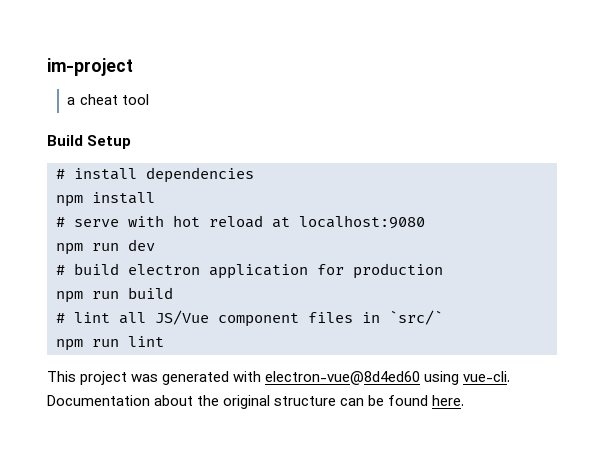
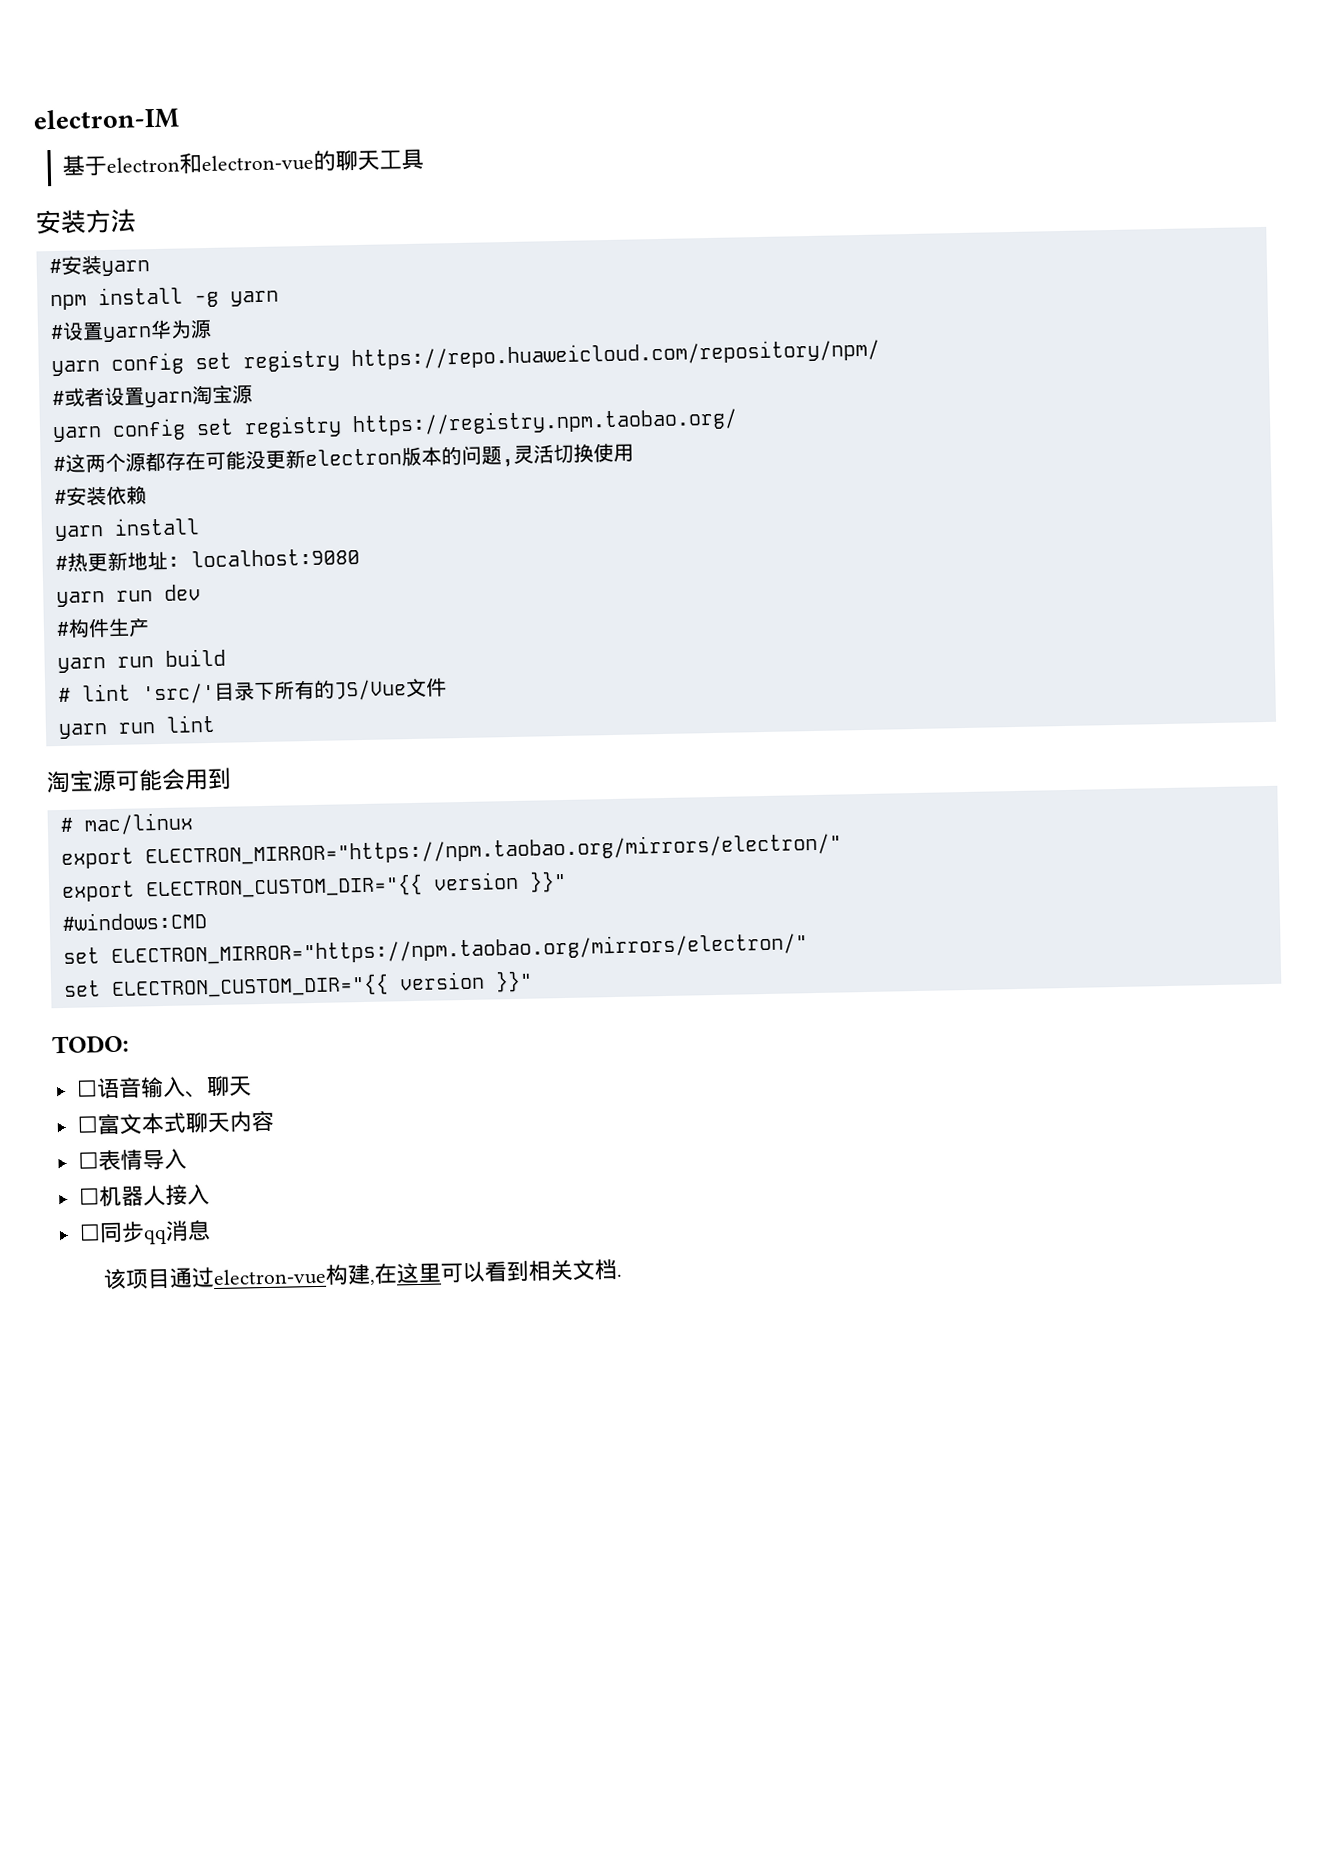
[47,58,133,76] [67,94,149,105] [47,135,132,149] [56,167,254,183] im-project // a cheat tool // Build Setup // # install dependencies -> [33,107,180,131] [61,148,424,176] [35,208,137,235] [48,255,150,277] electron-IM // 基于electron和electron-vue的聊天工具 // 安装方法 // #安装yarn
[56,215,290,228] // # serve with hot reload at -> [193,290,279,308] [49,319,212,343] [50,338,880,377] [51,384,253,408] [51,407,738,443] [52,442,634,473] [53,485,147,506] [53,517,200,542] [54,551,180,572] -g yarn // #设置yarn华为源 // yarn config set registry https://repo.huaweicloud.com/repository/npm/ // #或者设置yarn淘宝源 // yarn config set registry https://registry.npm.taobao.org/ // #这两个源都存在可能没更新electron版本的问题,灵活切换使用 // #安装依赖 // yarn install // #热更新地址:
[56,243,83,255] npm -> [55,591,105,608] yarn
[74,263,443,279] [56,287,173,303] [56,310,443,327] [56,336,164,351] [47,371,511,385] [47,395,465,409] build electron application for production // npm run build // # lint all JS/Vue component files in `src/` // npm run lint // This project was generated with electron-vue@8d4ed60 using vue-cli. Documentation about the original structure can be found here. -> [67,617,150,638] [56,648,226,674] [57,677,447,705] [57,714,216,740] [46,767,232,794] [59,812,194,836] [60,832,842,870] [60,870,567,903] [61,911,207,931] [62,932,808,968] [62,970,533,1001] [52,1034,129,1054] [75,1075,252,1099] [76,1110,274,1135] [77,1148,187,1171] [78,1184,210,1207] [78,1219,211,1245] [102,1259,622,1290] 构件生产 // yarn run build // # lint 'src/'目录下所有的JS/Vue文件 // yarn run lint // 淘宝源可能会用到 // # mac/linux // export ELECTRON_MIRROR="https://npm.taobao.org/mirrors/electron/" // export ELECTRON_CUSTOM_DIR="{{ version }}" // #windows:CMD // set ELECTRON_MIRROR="https://npm.taobao.org/mirrors/electron/" // set ELECTRON_CUSTOM_DIR="{{ version }}" // TODO: // ☐语音输入、聊天 // ☐富文本式聊天内容 // ☐表情导入 // ☐机器人接入 // ☐同步qq消息 // 该项目通过electron-vue构建,在这里可以看到相关文档.

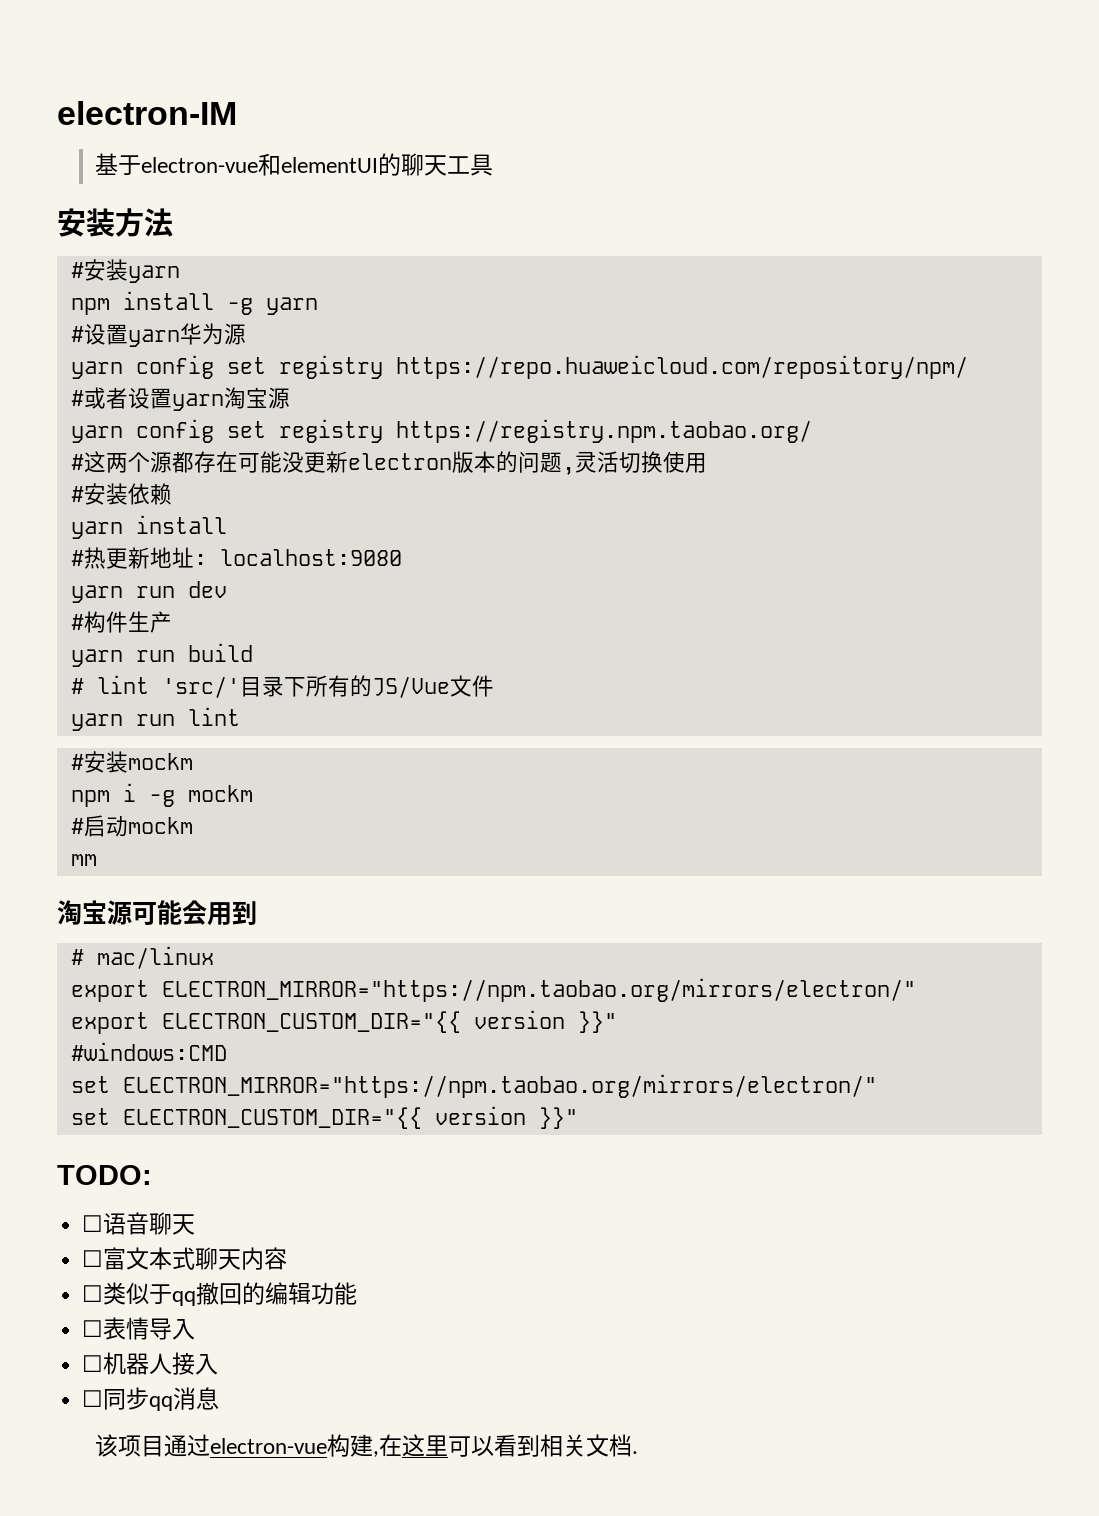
[105,153,314,174] electron和electron-vue -> [141,153,379,176] electron-vue和elementUI
(216, 723) none -> [70,751,193,773] [70,783,253,807] [70,815,193,837] [70,854,97,866] // #安装mockm // npm i -g mockm // #启动mockm // mm
[139,1076,208,1098] 输入、 -> (150, 1223) none
(274, 1121) none -> [82,1282,358,1306] // ☐类似于qq撤回的编辑功能

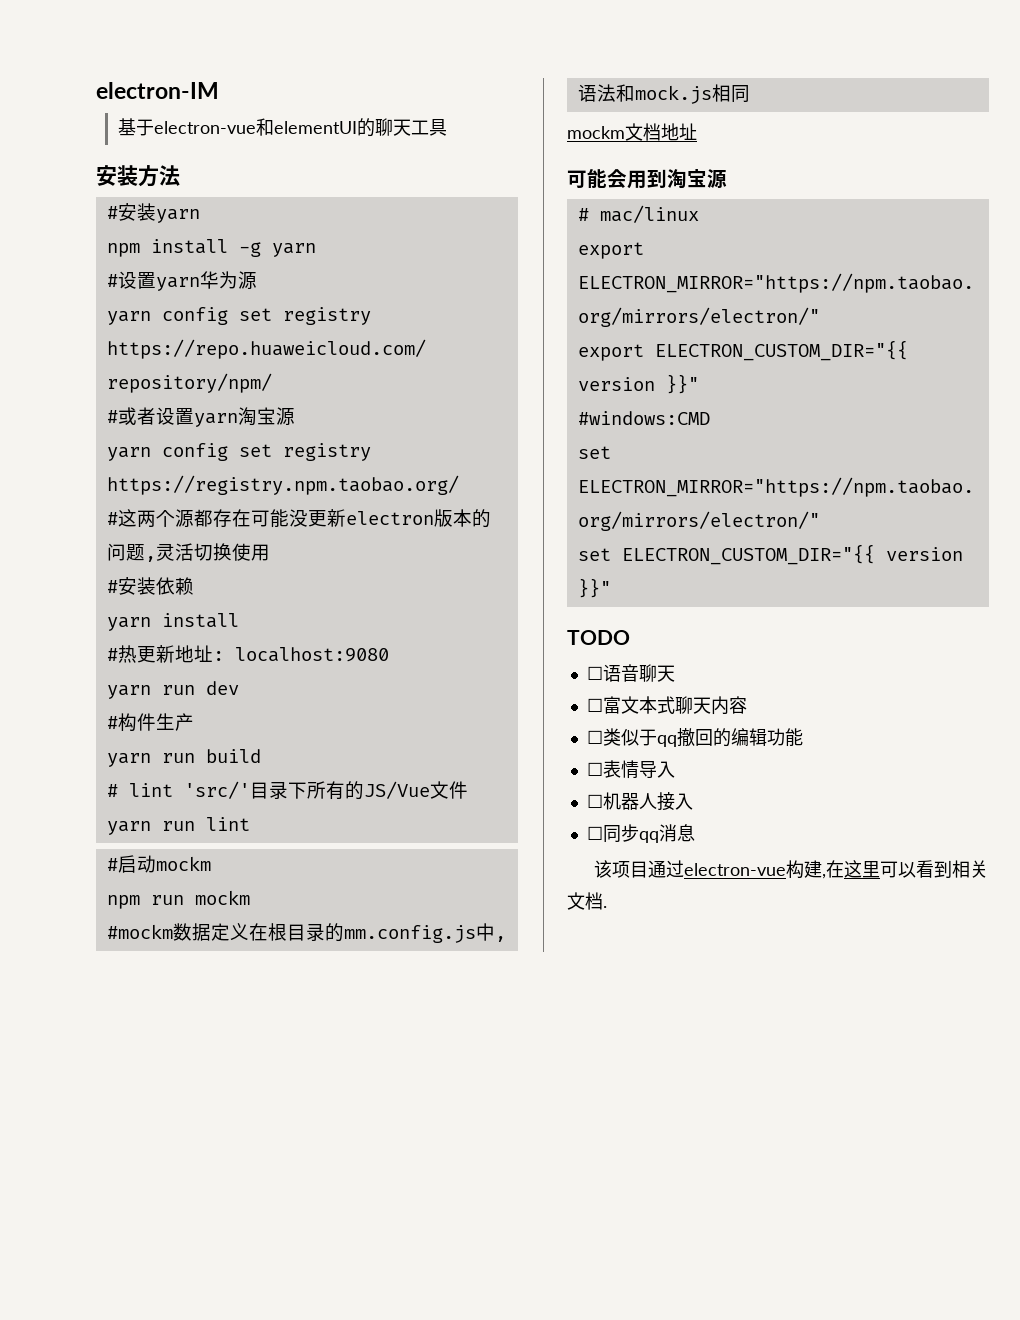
[83,751,193,773] [70,783,253,807] [70,815,193,837] [70,854,97,866] [57,900,132,925] 安装mockm // npm i -g mockm // #启动mockm // mm // 淘宝源 -> [117,855,211,873] [106,890,250,909] [106,923,506,943] [577,84,750,104] [567,123,697,141] 启动mockm // npm run mockm // #mockm数据定义在根目录的mm.config.js中,语法和mock.js相同 // mockm文档地址 //
(257, 913) none -> [667,169,727,189] 淘宝源
[57,1165,152,1185] TODO: -> [567,630,630,645] TODO

